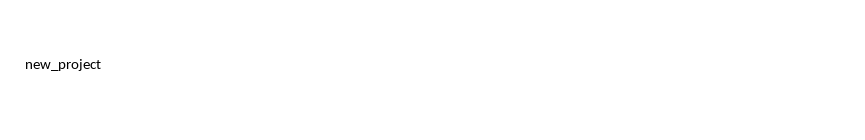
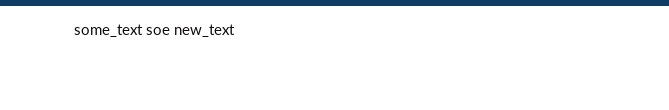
[25,59,101,71] new_project -> [74,24,235,37] some_text soe new_text

